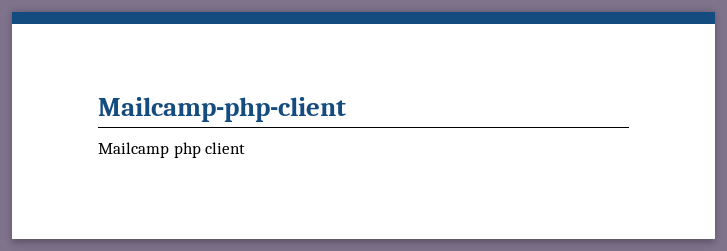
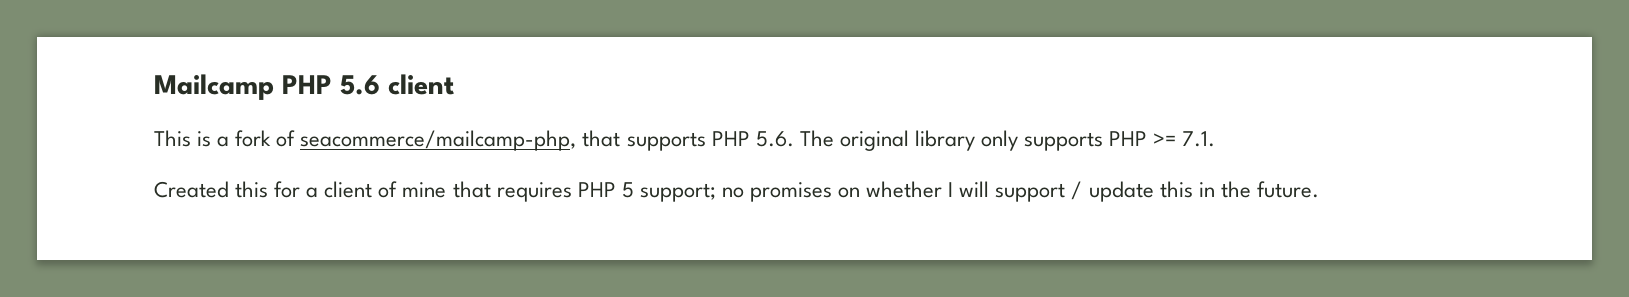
[98,97,346,122] [98,142,246,158] Mailcamp-php-client // Mailcamp php client -> [154,74,454,100] [154,130,1216,151] [154,181,1319,202] Mailcamp PHP 5.6 client // This is a fork of seacommerce/mailcamp-php, that supports PHP 5.6. The original library only supports PHP >= 7.1. // Created this for a client of mine that requires PHP 5 support; no promises on whether I will support / update this in the future.

